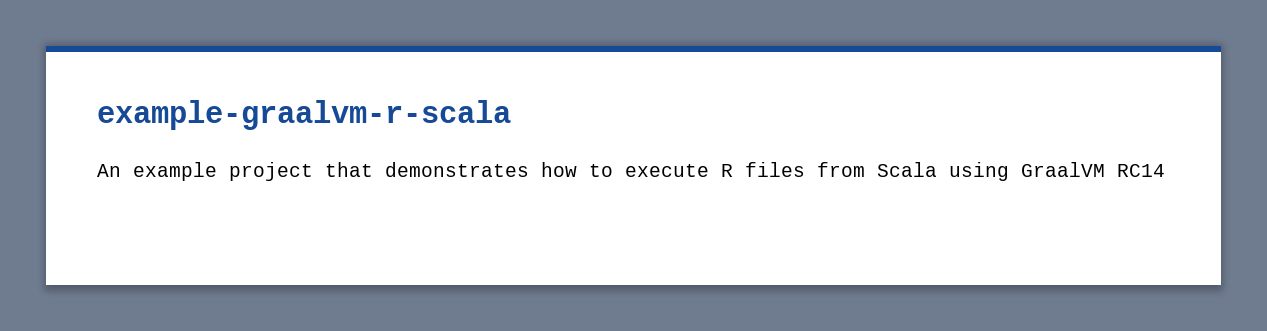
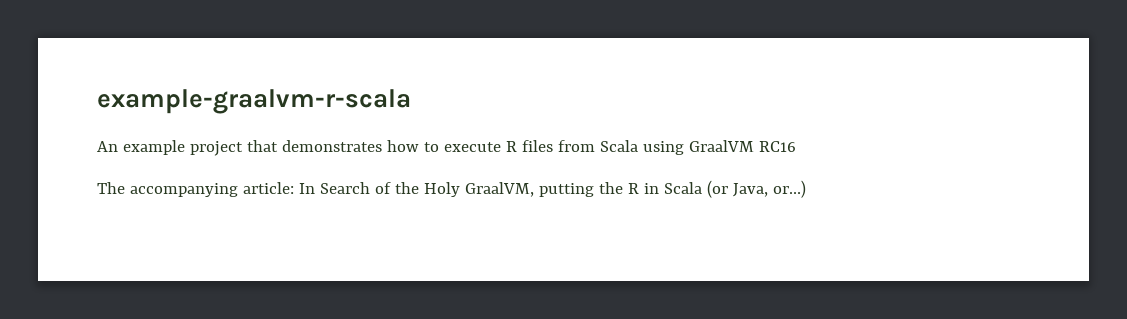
[1117,164,1165,177] RC14 -> [758,141,796,152] [97,180,806,198] RC16 // The accompanying article: In Search of the Holy GraalVM, putting the R in Scala (or Java, or…)

